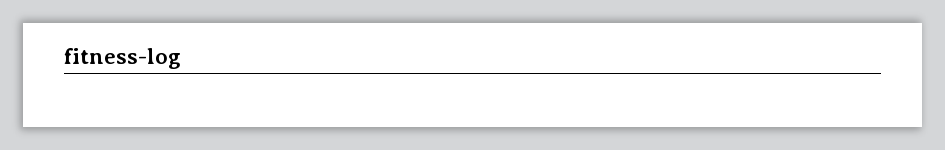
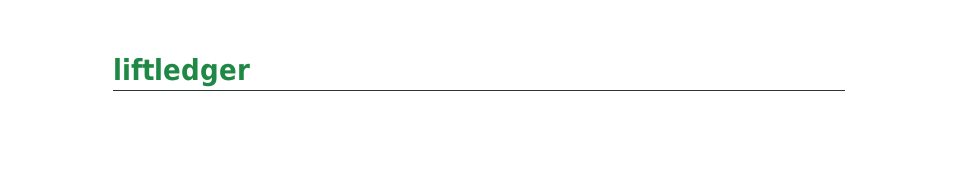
[64,48,181,69] fitness-log -> [113,57,250,87] liftledger

